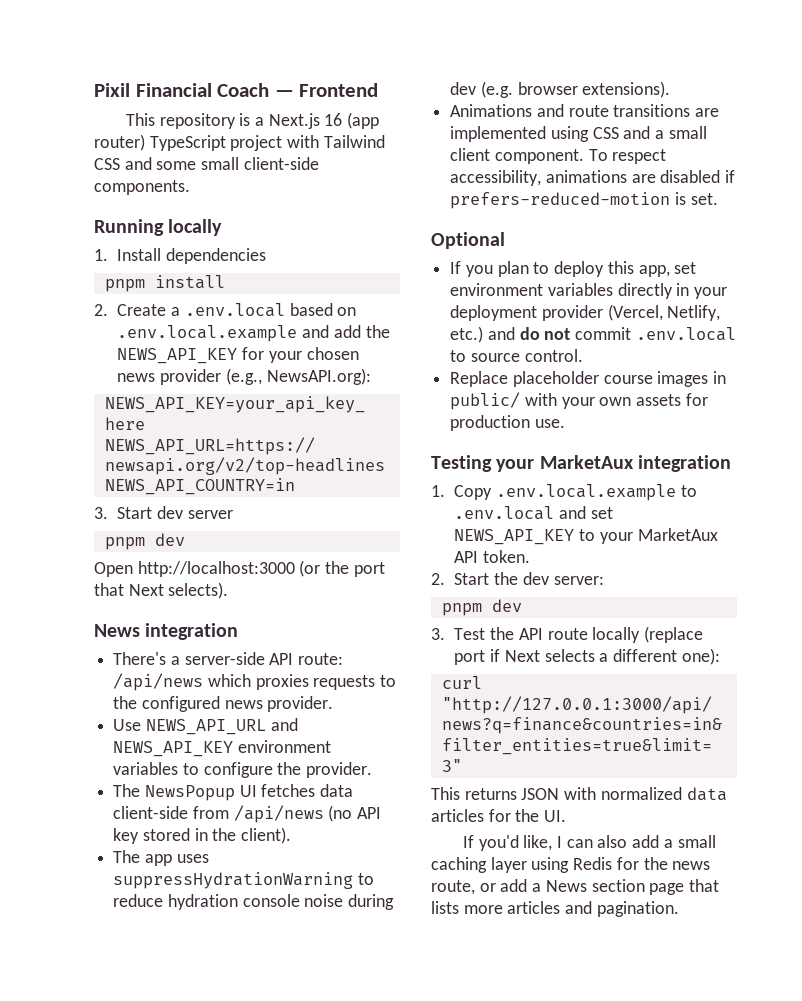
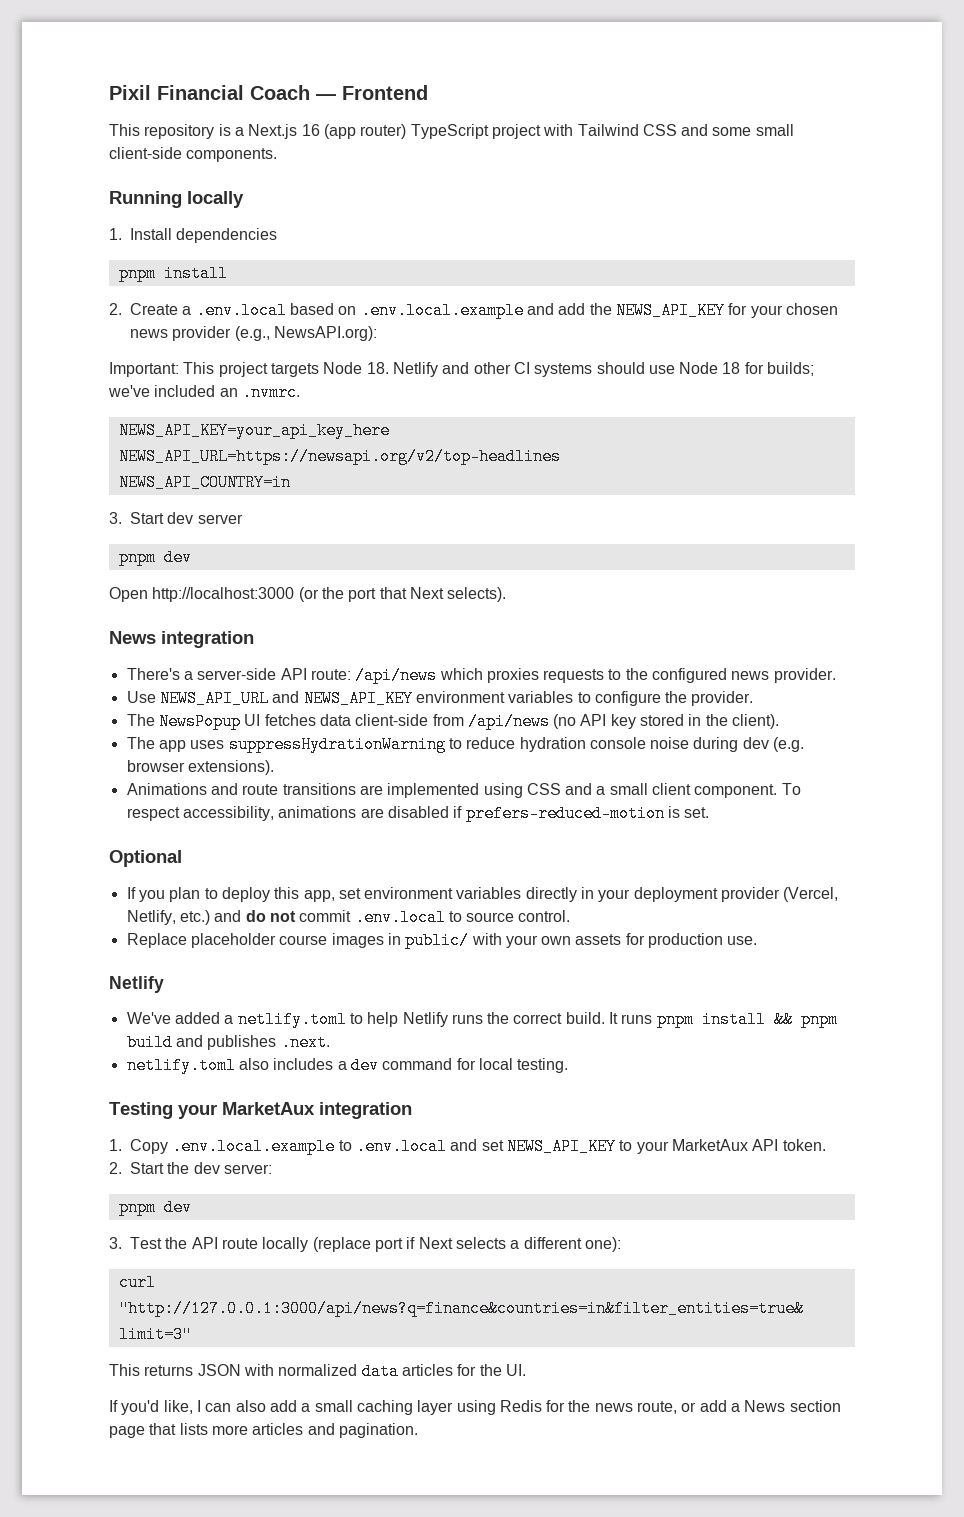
(371, 376) none -> [109,362,815,377] [108,384,300,401] // Important: This project targets Node 18. Netlify and other CI systems should use Node 18 for builds; we've included an .nvmrc.
(565, 423) none -> [109,976,164,993] [126,1011,838,1028] [126,1034,330,1051] [126,1057,569,1074] // Netlify // We've added a netlify.toml to help Netlify runs the correct build. It runs pnpm install && pnpm build and publishes .next. // netlify.toml also includes a dev command for local testing.

